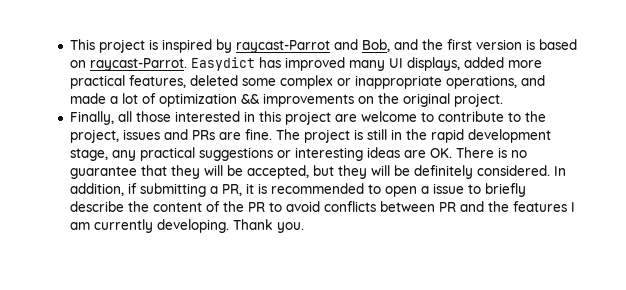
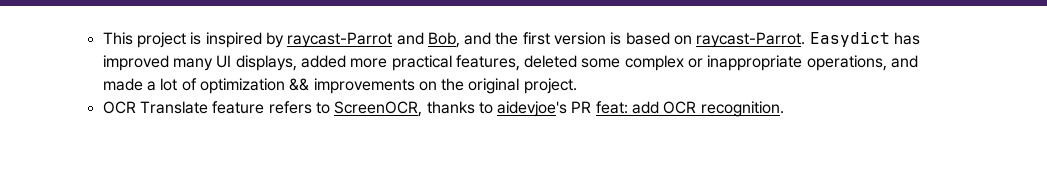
[69,111,546,125] [69,129,551,143] [69,147,527,161] [69,165,566,179] [69,183,526,197] [69,201,575,212] [69,219,304,233] Finally, all those interested in this project are welcome to contribute to the project, issues and PRs are fine. The project is still in the rapid development stage, any practical suggestions or interesting ideas are OK. There is no guarantee that they will be accepted, but they will be definitely considered. In addition, if submitting a PR, it is recommended to open a issue to briefly describe the content of the PR to avoid conflicts between PR and the features I am currently developing. Thank you. -> [102,101,784,117] OCR Translate feature refers to ScreenOCR, thanks to aidevjoe's PR feat: add OCR recognition.

